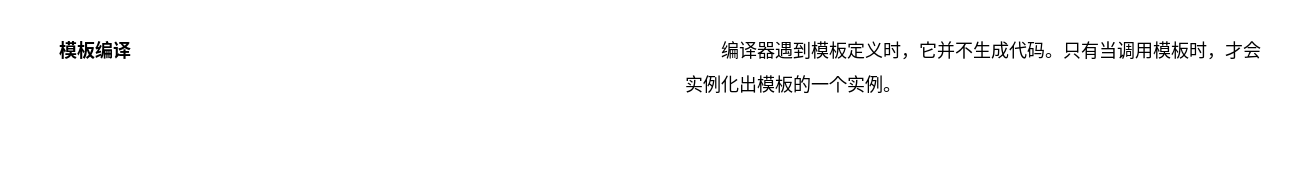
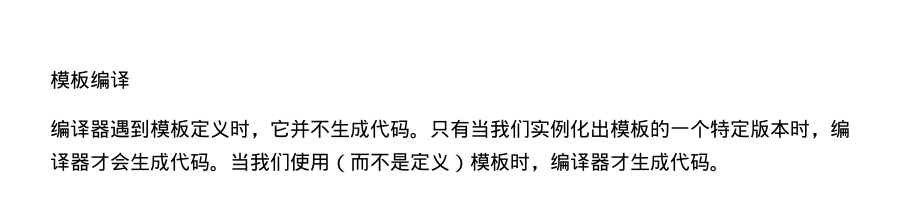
[1116,41,1261,60] 调用模板时，才会 -> [490,119,530,138] 我们
[847,75,883,94] 实例 -> [710,119,850,139] [50,152,710,173] 特定版本时，编译器才会生成代码。当我们使用（而不是定义）模板时，编译器才生成代码

